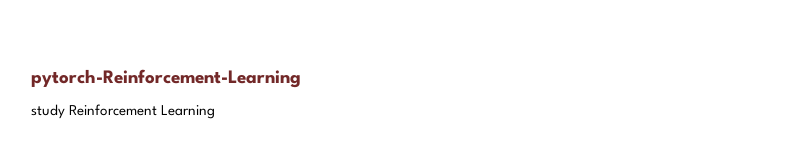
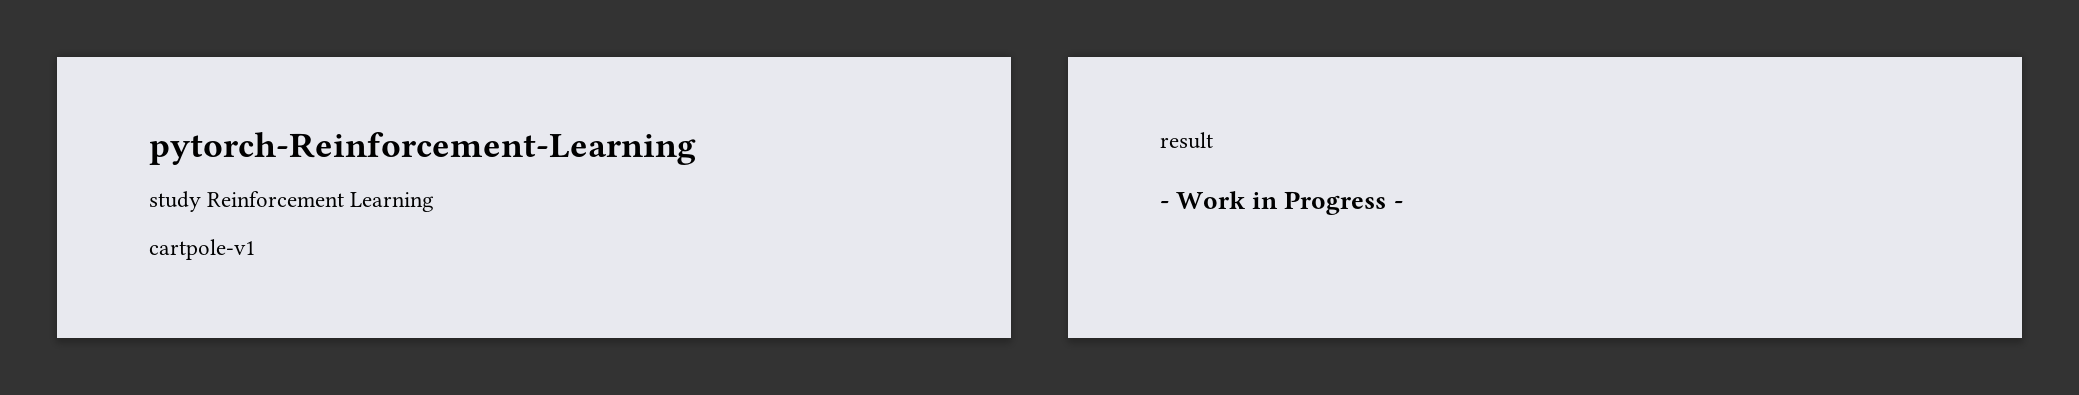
(216, 112) none -> [149,239,256,260] [1160,132,1213,149] [1160,191,1403,215] // cartpole-v1 // result // - Work in Progress -

